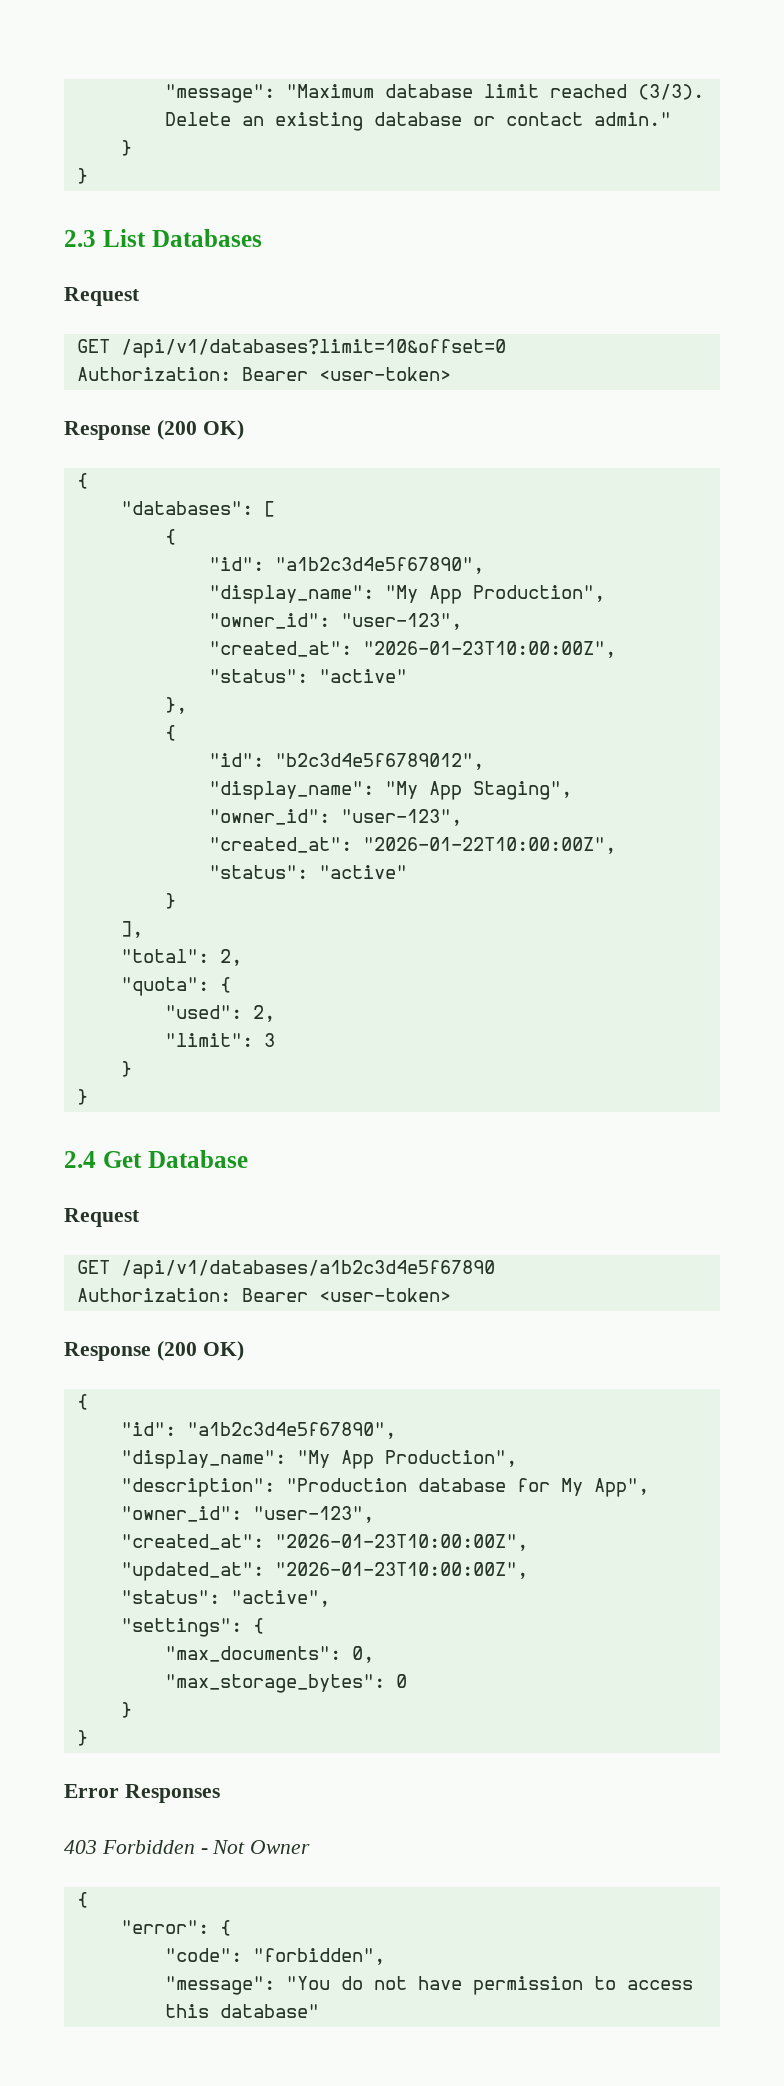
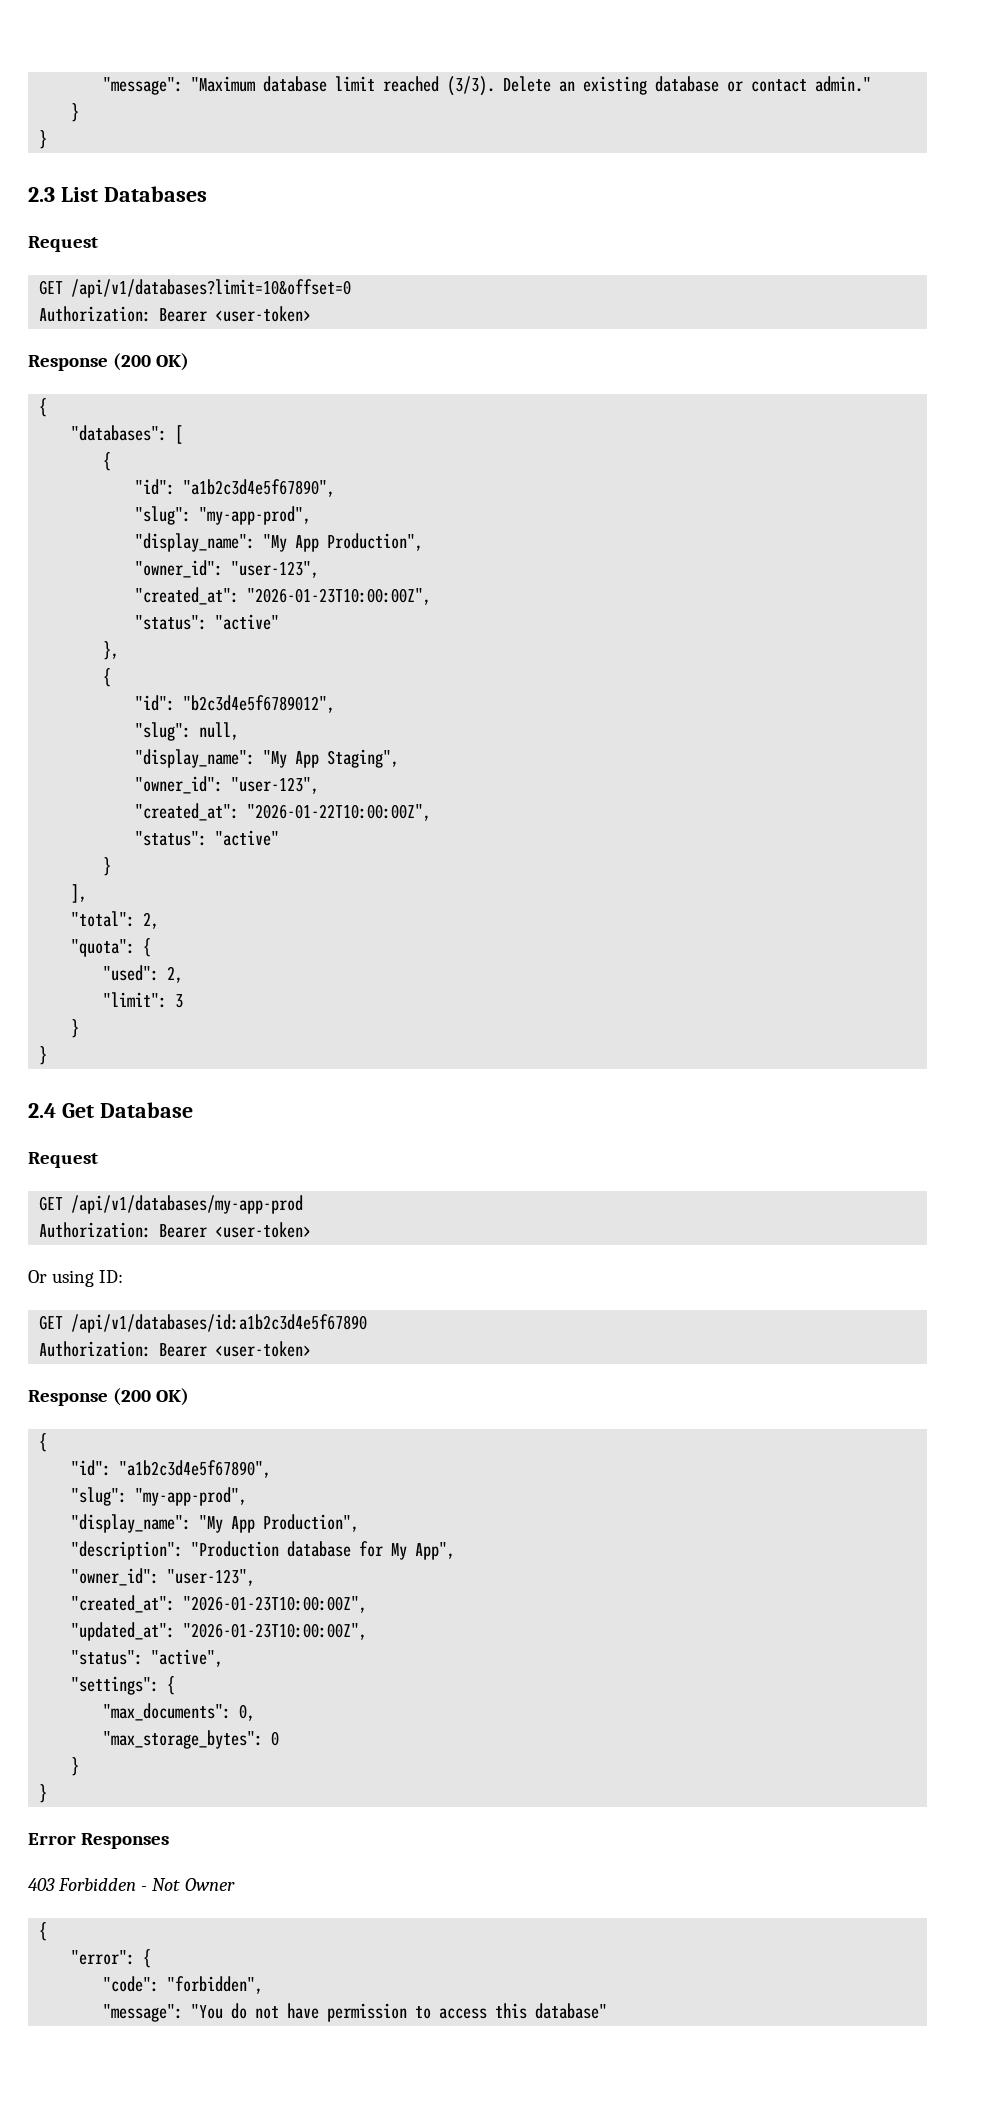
(484, 565) none -> [135,506,312,525] // "slug": "my-app-prod",
(484, 761) none -> [135,722,240,741] // "slug": null,
[120,1260,495,1279] /api/v1/databases/a1b2c3d4e5f67890 -> [71,1195,304,1214] [39,1222,312,1238] [28,1270,124,1287] [39,1314,368,1333] /api/v1/databases/my-app-prod // Authorization: Bearer <user-token> // Or using ID: // GET /api/v1/databases/id:a1b2c3d4e5f67890
(396, 1430) none -> [71,1487,248,1506] // "slug": "my-app-prod",

